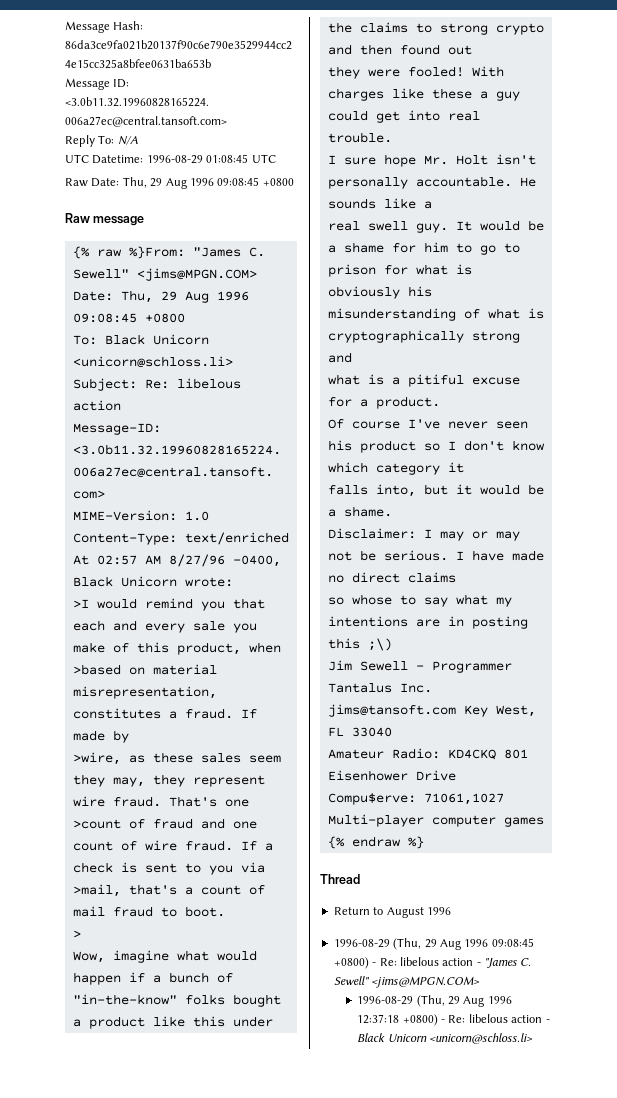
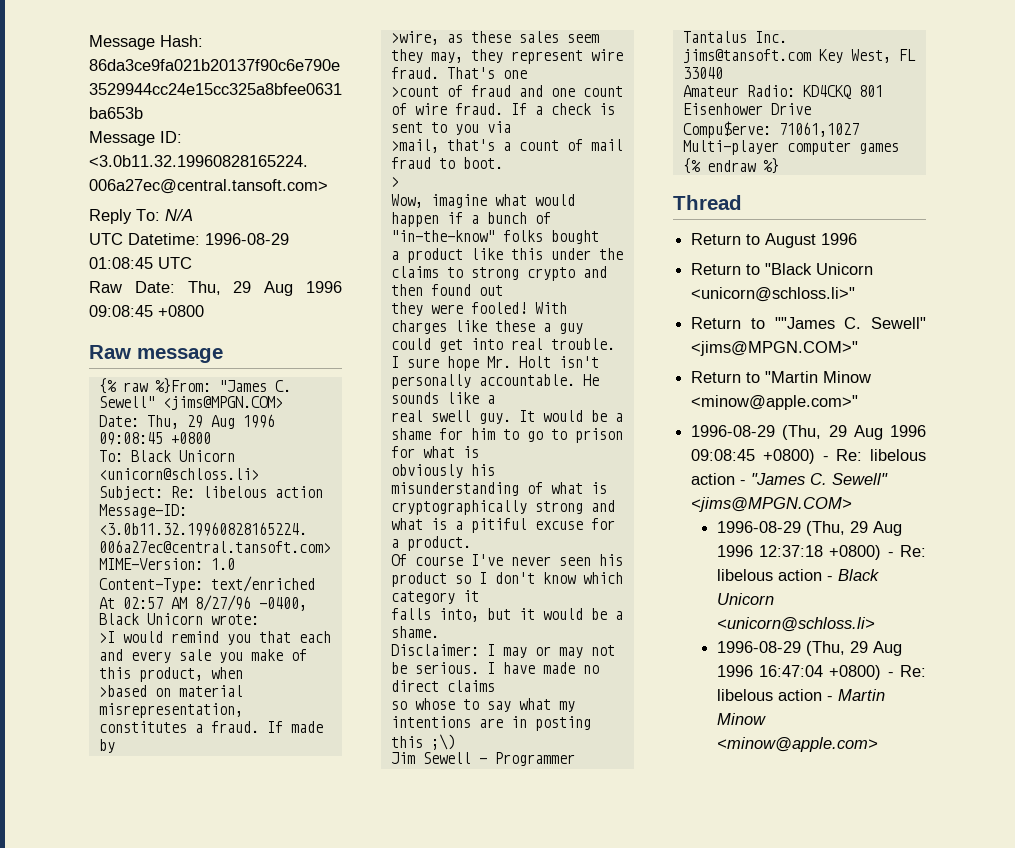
(451, 911) none -> [691,263,874,275] [691,287,856,302] [691,317,926,329] [691,341,859,356] [691,371,872,383] [691,395,859,410] // Return to "Black Unicorn <unicorn@schloss.li>" // Return to ""James C. Sewell" <jims@MPGN.COM>" // Return to "Martin Minow <minow@apple.com>"
(534, 1038) none -> [716,641,902,656] [716,665,926,680] [716,689,885,701] [716,713,766,725] [716,737,878,752] // 1996-08-29 (Thu, 29 Aug 1996 16:47:04 +0800) - Re: libelous action - Martin Minow <minow@apple.com>

